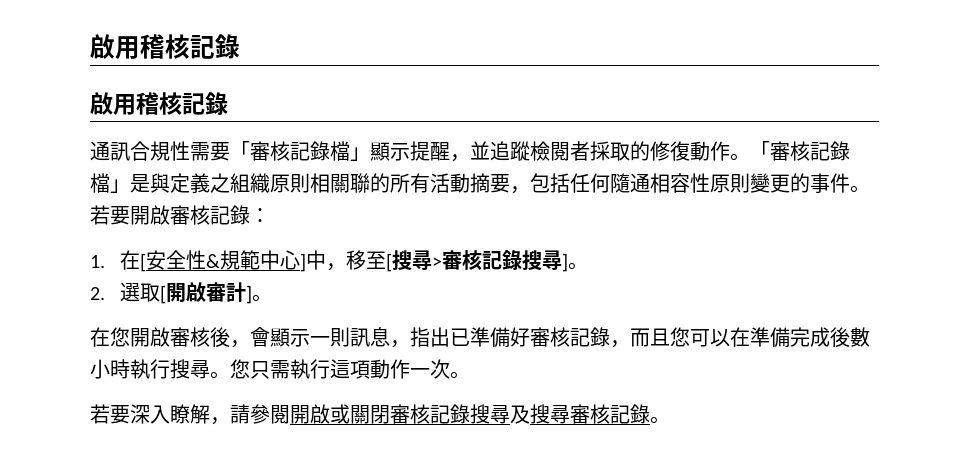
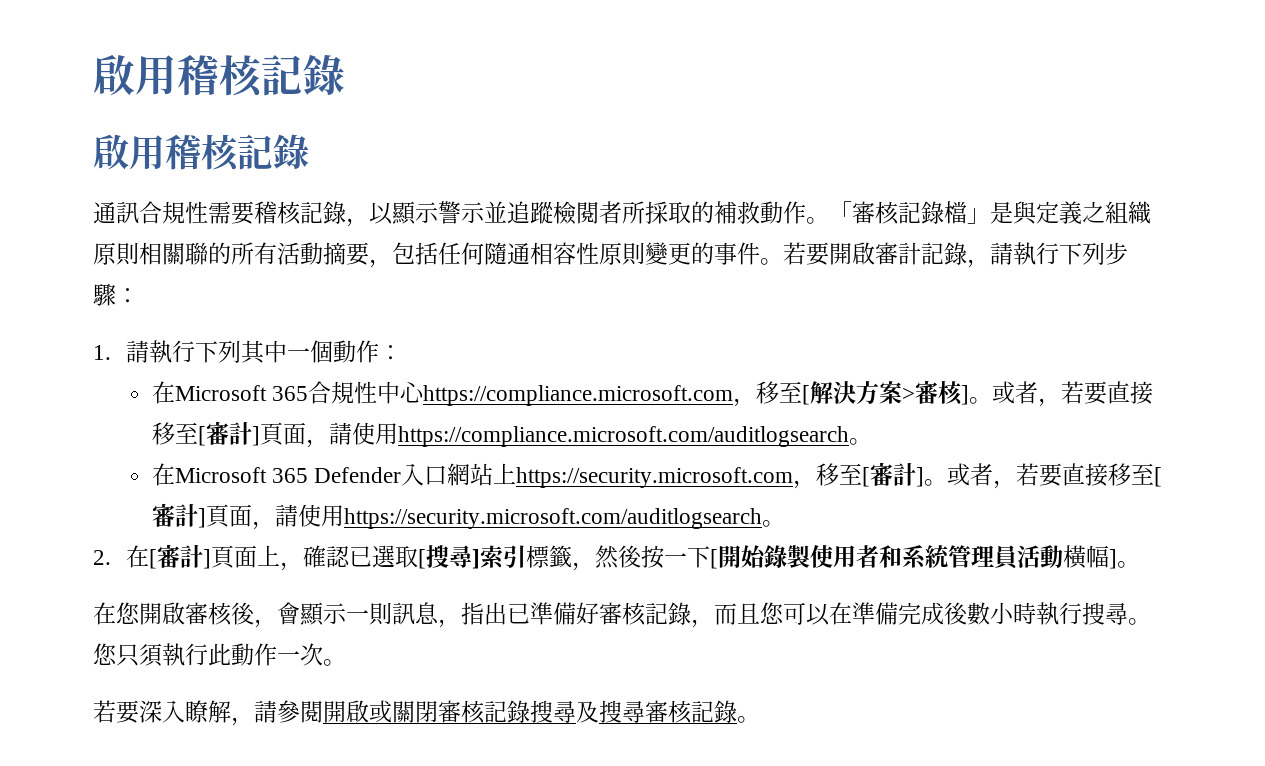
[230,141,690,162] 「審核記錄檔」顯示提醒，並追蹤檢閱者採取的修復 -> [254,201,760,227] 稽核記錄，以顯示警示並追蹤檢閱者所採取的補救
[190,205,270,225] [90,250,588,272] [90,282,246,304] 核記錄： // 1.在[安全性&規範中心]中，移至[搜尋>審核記錄搜尋]。 // 2.選取[開啟審計 -> [898,242,1128,268] [92,283,139,306] [93,340,403,364] [151,380,1153,407] [151,421,872,448] [151,462,1162,489] [151,503,785,530] [93,544,1110,571] 計記錄，請執行下列步驟： // 1.請執行下列其中一個動作： // 在Microsoft 365合規性中心https://compliance.microsoft.com，移至[解決方案>審核]。或者，若要直接移至[審計]頁面，請使用https://compliance.microsoft.com/auditlogsearch。 // 在Microsoft 365 Defender入口網站上https://security.microsoft.com，移至[審計]。或者，若要直接移至[審計]頁面，請使用https://security.microsoft.com/auditlogsearch。 // 2.在[審計]頁面上，確認已選取[搜尋]索引標籤，然後按一下[開始錄製使用者和系統管理員活動橫幅
[270,359,370,379] 需執行這項 -> [139,643,231,667] 須執行此

